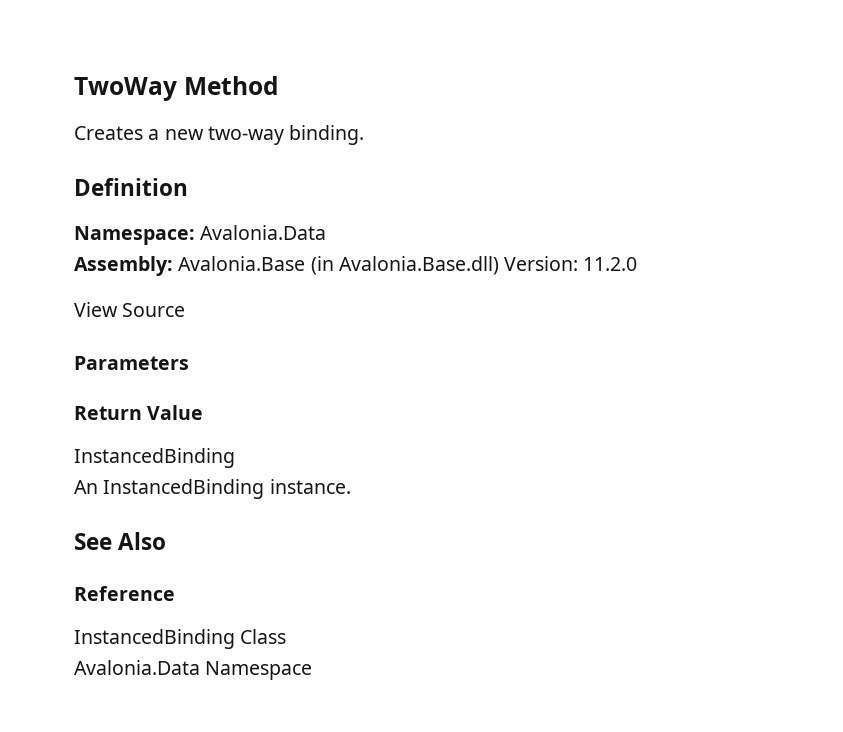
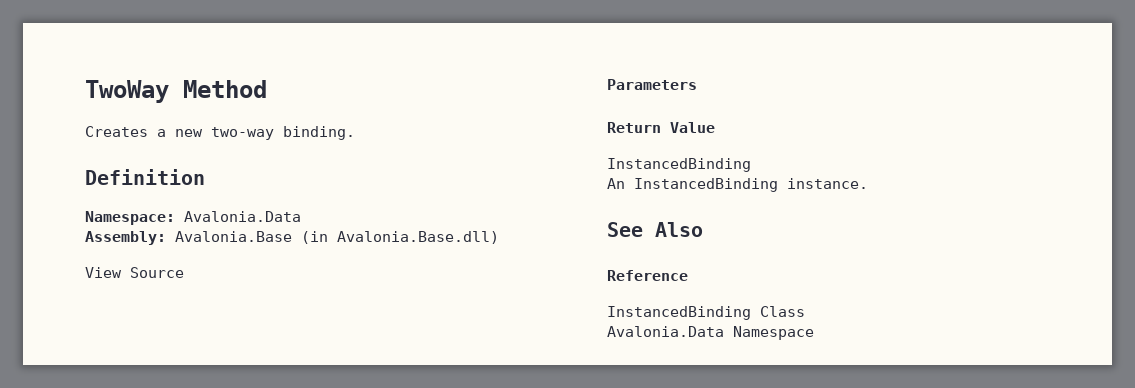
[504,256,638,271] Version: 11.2.0 -> (499, 237) none

